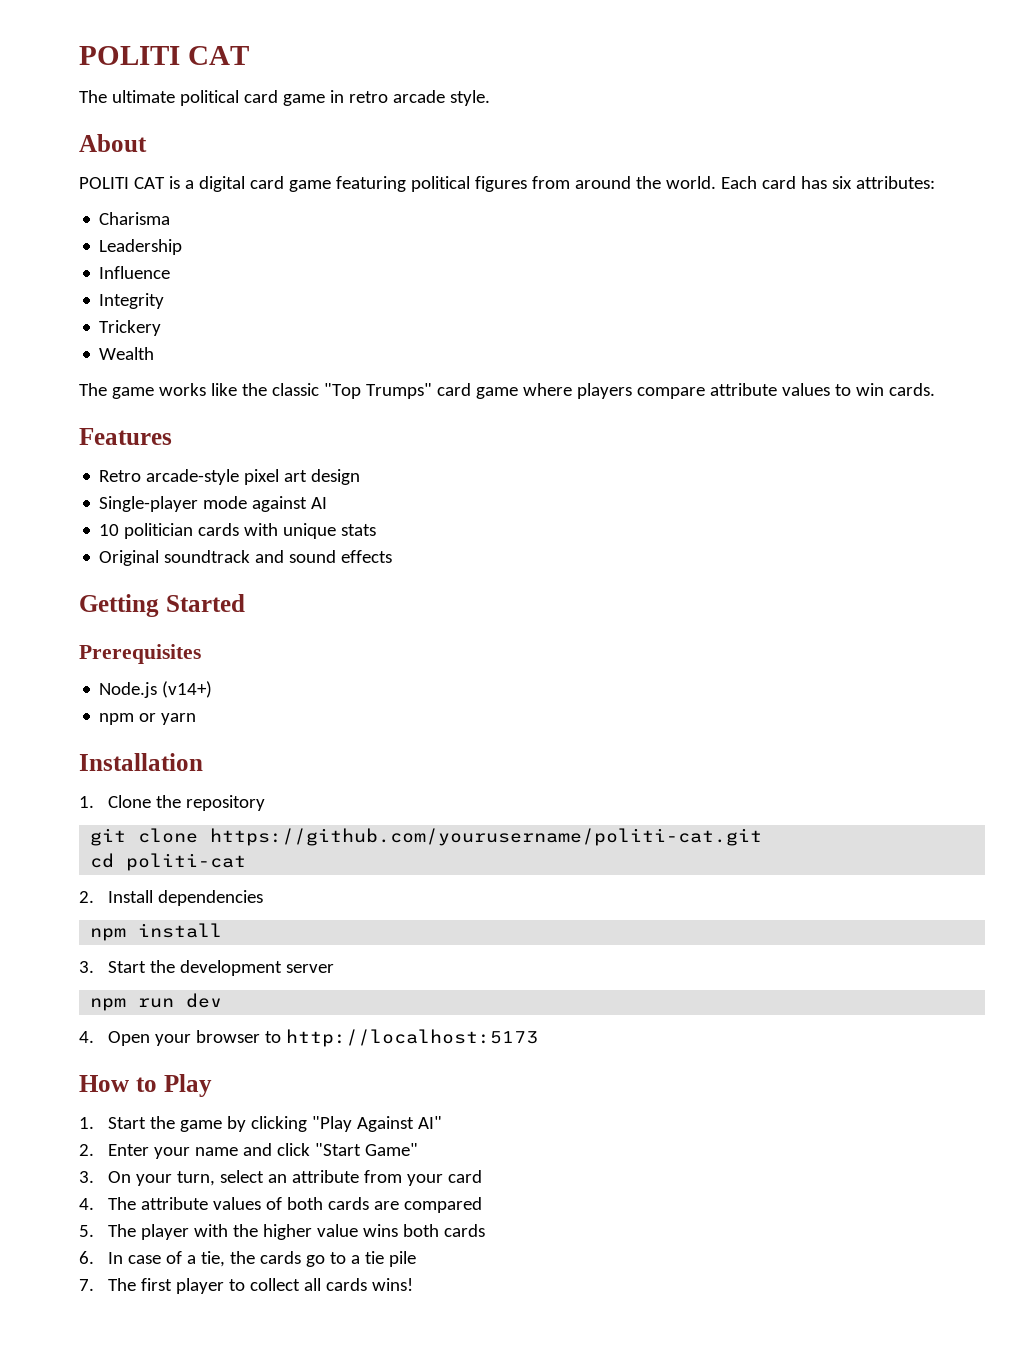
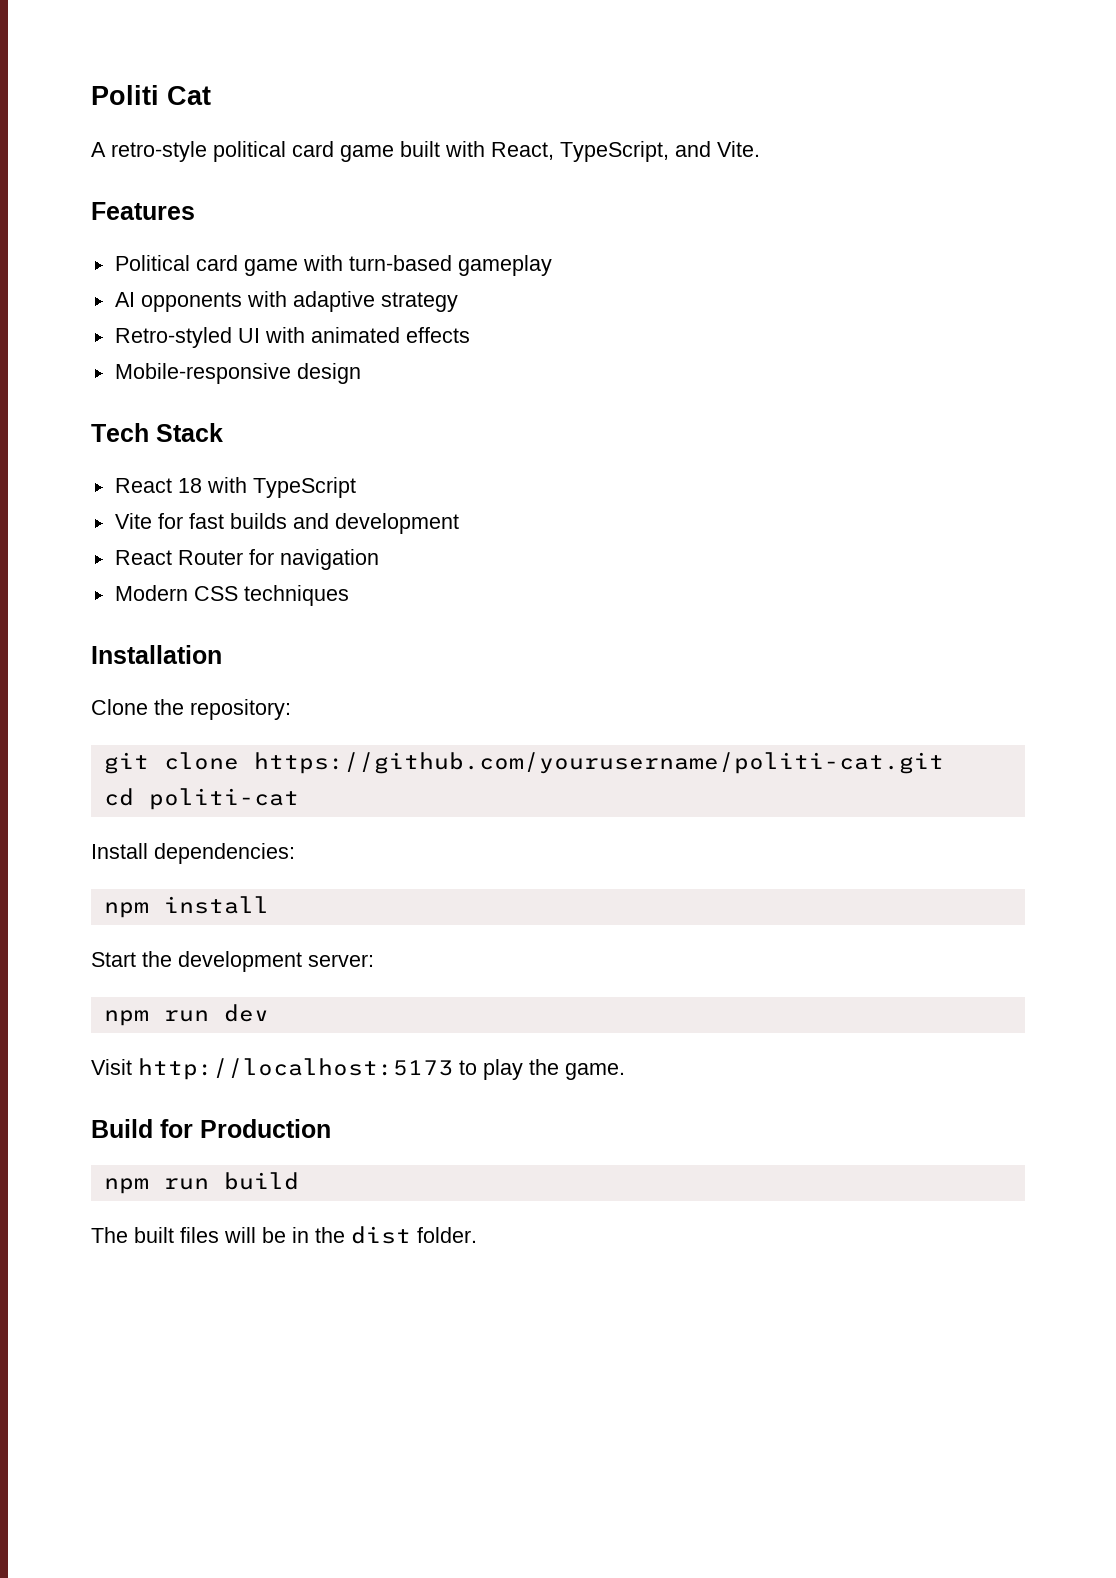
[79,46,249,65] [79,90,490,106] [79,134,147,152] [79,176,935,192] [99,212,171,225] [99,239,183,255] [99,266,171,279] [99,293,165,309] [99,320,162,336] [99,347,155,360] [79,383,935,399] [79,428,172,445] [99,469,361,485] [99,496,328,512] [99,523,377,539] [99,550,393,566] [79,594,245,617] [79,644,201,664] [99,681,213,698] [99,713,197,725] POLITI CAT // The ultimate political card game in retro arcade style. // About // POLITI CAT is a digital card game featuring political figures from around the world. Each card has six attributes: // Charisma // Leadership // Influence // Integrity // Trickery // Wealth // The game works like the classic "Top Trumps" card game where players compare attribute values to win cards. // Features // Retro arcade-style pixel art design // Single-player mode against AI // 10 politician cards with unique stats // Original soundtrack and sound effects // Getting Started // Prerequisites // Node.js (v14+) // npm or yarn -> [91,85,211,105] [91,141,760,162] [91,202,195,220] [114,255,552,276] [114,291,458,312] [114,327,470,348] [114,363,361,384] [91,423,223,442] [114,477,356,498] [114,513,459,534] [114,549,379,570] [114,585,349,606] Politi Cat // A retro-style political card game built with React, TypeScript, and Vite. // Features // Political card game with turn-based gameplay // AI opponents with adaptive strategy // Retro-styled UI with animated effects // Mobile-responsive design // Tech Stack // React 18 with TypeScript // Vite for fast builds and development // React Router for navigation // Modern CSS techniques
[79,796,94,808] 1. -> (222, 654) none
[186,795,266,811] repository -> [190,699,291,720] repository:
[79,890,264,906] 2. Install dependencies -> [91,843,295,864] Install dependencies:
[79,961,94,973] 3. -> (269, 905) none
[286,964,335,973] server -> [308,954,374,967] server:
[79,1029,539,1047] [79,1074,212,1097] [79,1116,443,1132] [79,1143,419,1159] [79,1170,483,1186] [79,1197,483,1213] [79,1224,486,1240] [79,1251,417,1267] [79,1278,414,1294] 4. Open your browser to http://localhost:5173 // How to Play // 1. Start the game by clicking "Play Against AI" // 2. Enter your name and click "Start Game" // 3. On your turn, select an attribute from your card // 4. The attribute values of both cards are compared // 5. The player with the higher value wins both cards // 6. In case of a tie, the cards go to a tie pile // 7. The first player to collect all cards wins! -> [91,1058,625,1080] [91,1119,331,1138] [103,1172,299,1194] [91,1226,477,1244] Visit http://localhost:5173 to play the game. // Build for Production // npm run build // The built files will be in the dist folder.

